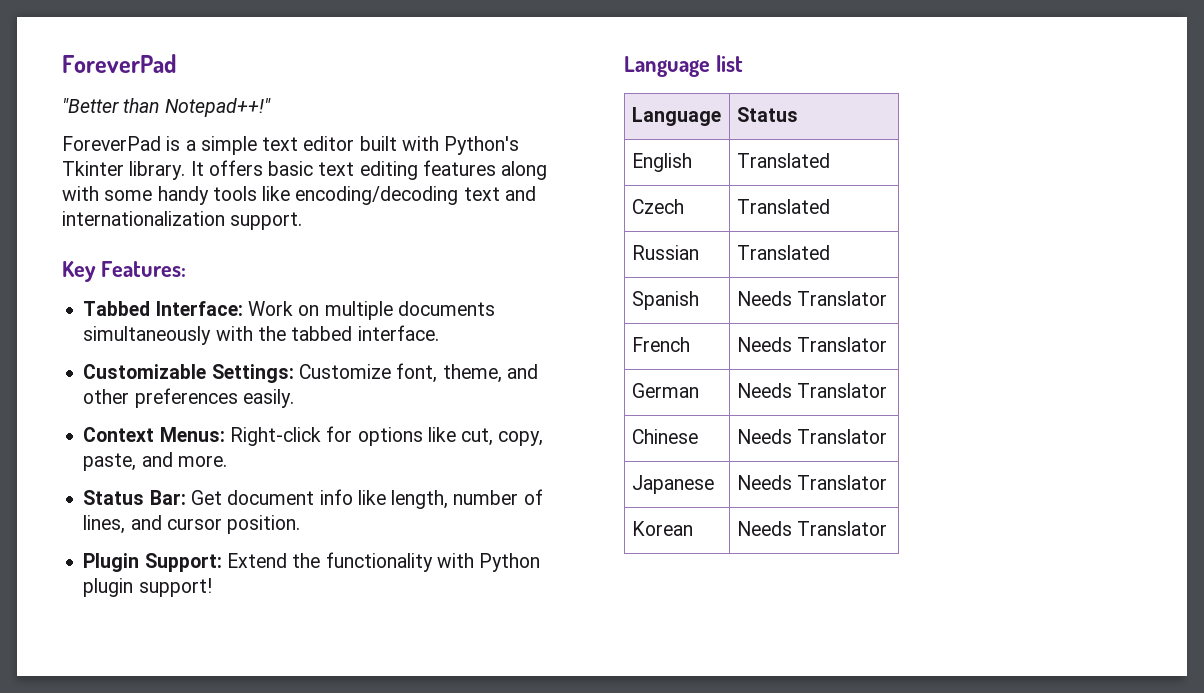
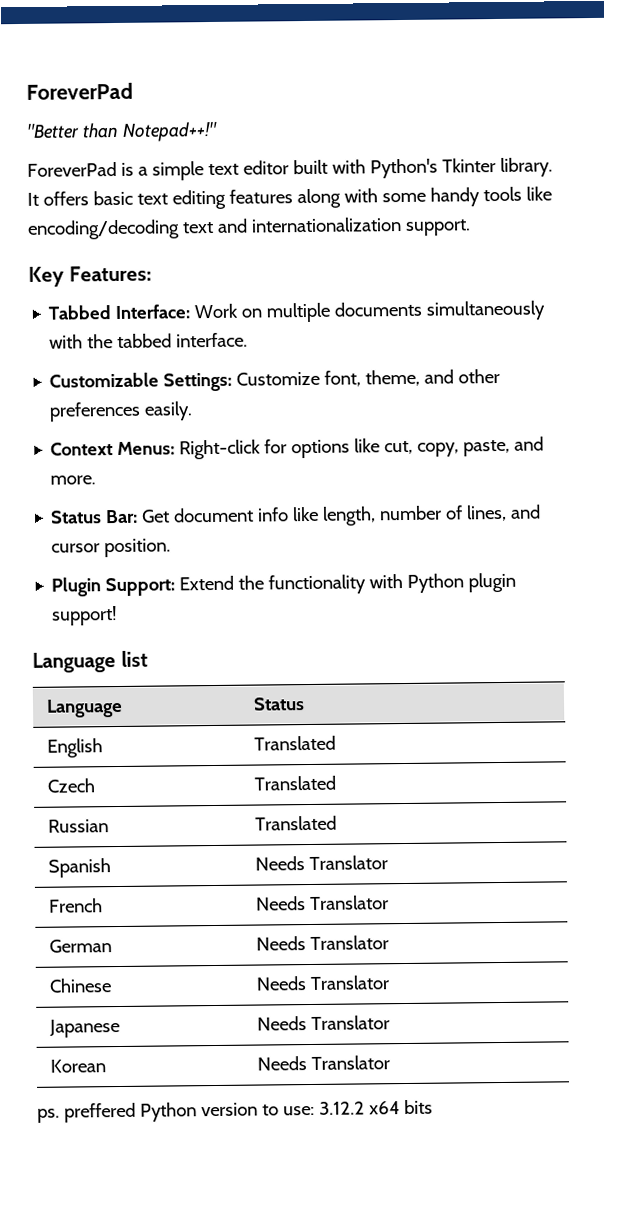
(888, 528) none -> [37,1099,433,1123] // ps. preffered Python version to use: 3.12.2 x64 bits

